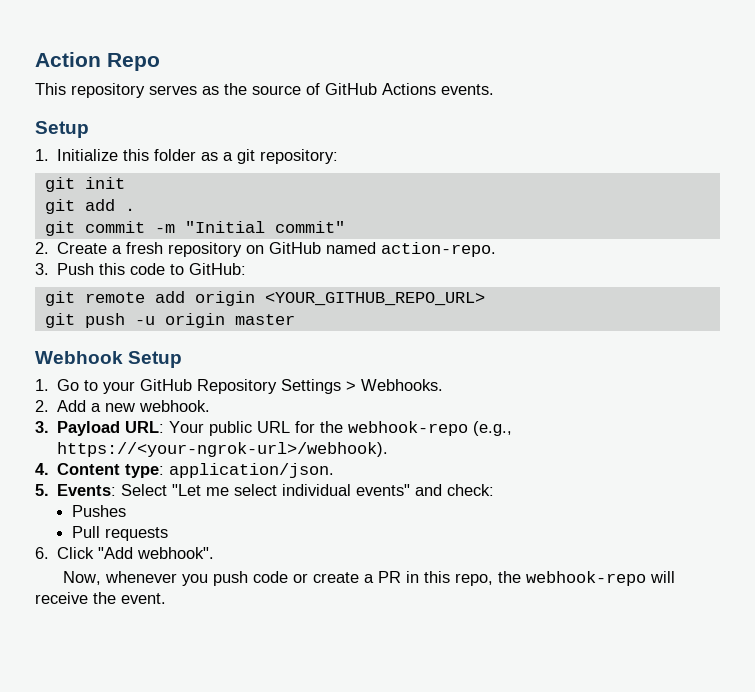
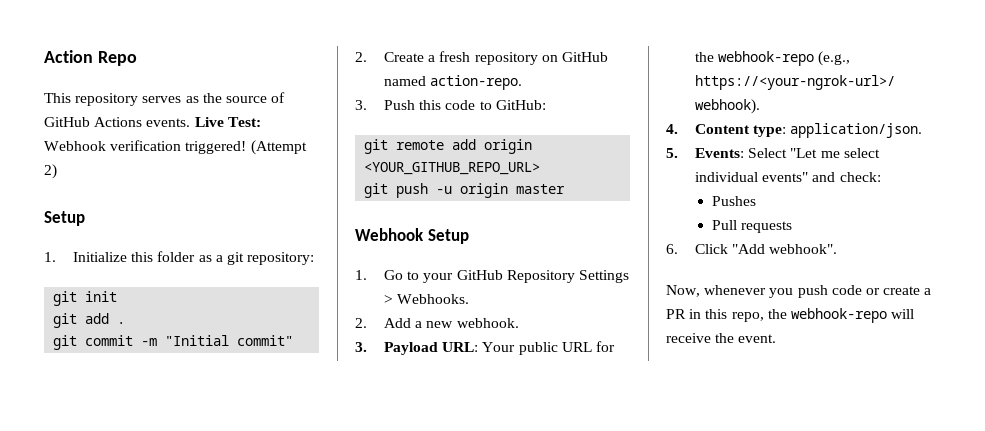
(494, 89) none -> [194,117,261,127] [44,140,307,155] [44,164,57,179] Live Test: Webhook verification triggered! (Attempt 2)

